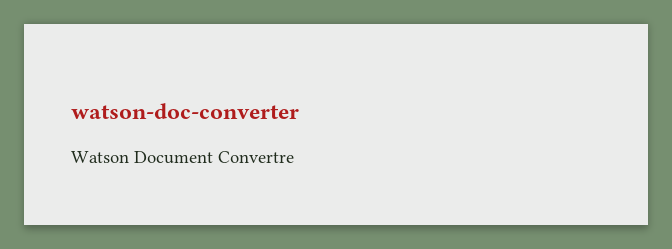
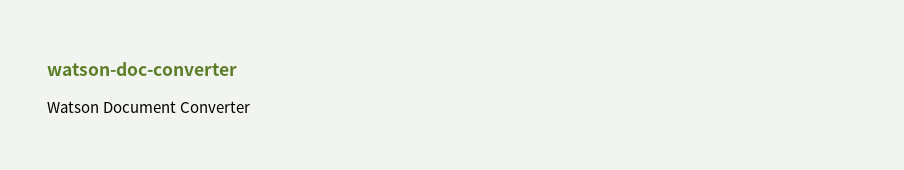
[218,151,294,163] Convertre -> [180,101,251,113] Converter

